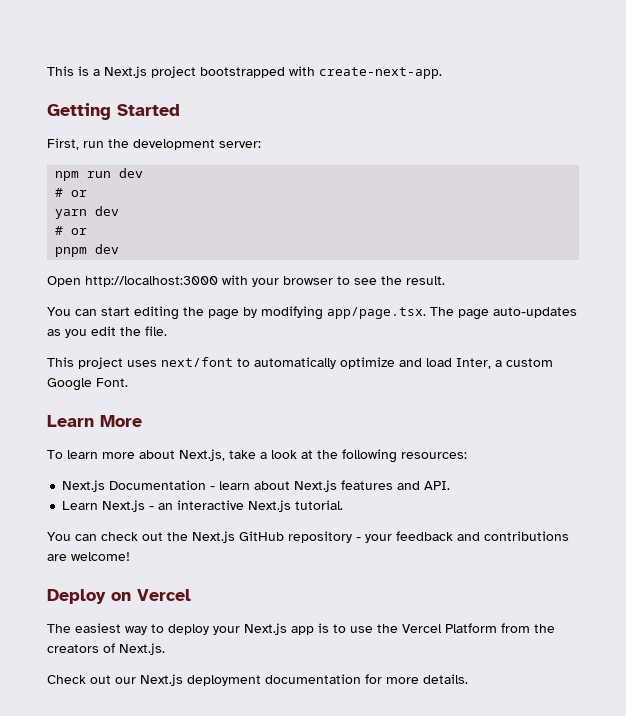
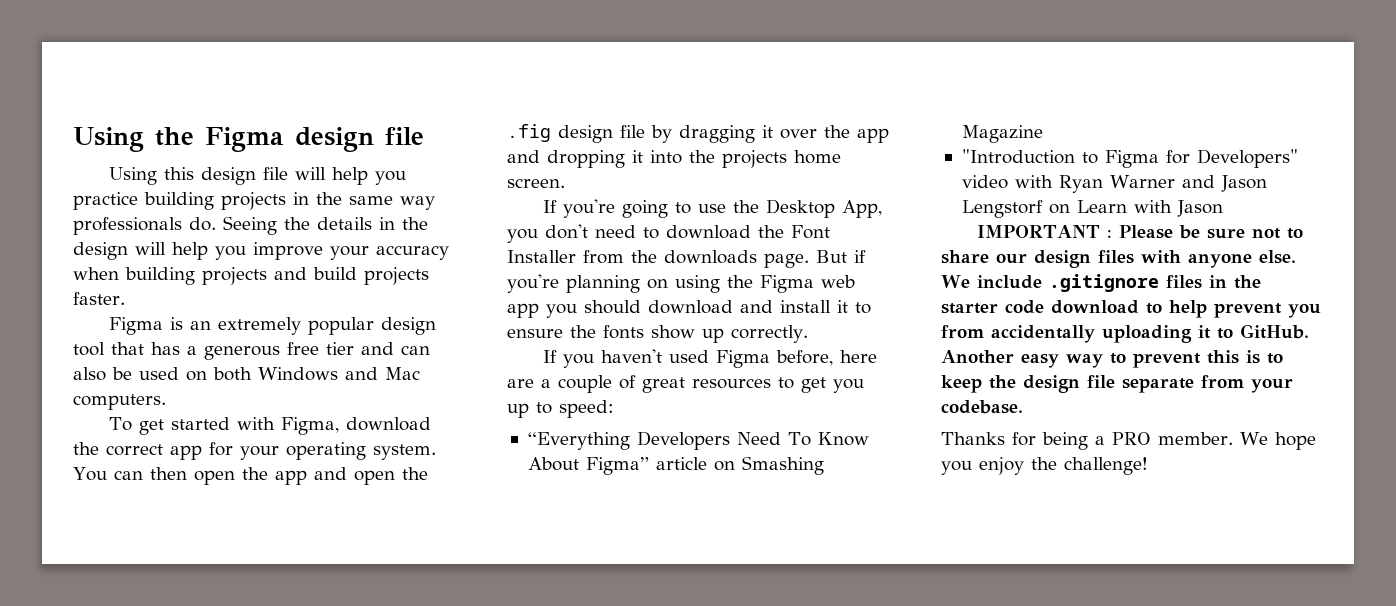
[47,66,442,79] [47,103,180,120] [47,138,261,150] [55,168,144,181] [55,188,88,197] [55,206,120,219] [55,226,88,235] [55,244,120,257] [47,275,445,287] [47,306,577,320] [47,326,167,338] [47,357,553,369] [47,378,128,391] [47,415,142,427] [47,449,467,463] [62,480,451,492] [62,500,344,512] [47,531,569,543] [47,552,130,561] [47,589,191,604] [47,623,555,635] [47,643,165,655] [47,674,468,686] This is a Next.js project bootstrapped with create-next-app. // Getting Started // First, run the development server: // npm run dev // # or // yarn dev // # or // pnpm dev // Open http://localhost:3000 with your browser to see the result. // You can start editing the page by modifying app/page.tsx. The page auto-updates as you edit the file. // This project uses next/font to automatically optimize and load Inter, a custom Google Font. // Learn More // To learn more about Next.js, take a look at the following resources: // Next.js Documentation - learn about Next.js features and API. // Learn Next.js - an interactive Next.js tutorial. // You can check out the Next.js GitHub repository - your feedback and contributions are welcome! // Deploy on Vercel // The easiest way to deploy your Next.js app is to use the Vercel Platform from the creators of Next.js. // Check out our Next.js deployment documentation for more details. -> [73,127,424,152] [108,167,406,185] [73,192,435,210] [73,216,428,235] [73,242,449,260] [73,267,429,285] [73,292,125,305] [108,317,436,335] [73,342,430,360] [73,367,420,381] [73,394,166,410] [108,417,431,435] [73,442,436,460] [73,467,428,485] [507,124,889,143] [507,150,841,168] [507,178,565,188] [542,199,882,218] [507,224,830,243] [507,250,866,268] [507,274,855,293] [507,300,871,318] [507,325,808,343] [542,349,877,368] [507,375,864,393] [507,400,614,418] [527,431,869,450] [527,456,824,475] [961,125,1043,143] [961,149,1298,168] [961,175,1267,193] [961,200,1223,218] [976,225,1303,239] [941,250,1296,268] [941,274,1261,292] [941,300,1321,318] [941,324,1309,343] [941,350,1283,368] [941,375,1293,393] [941,400,1023,414] [941,432,1316,450] [941,457,1148,475] Using the Figma design file // Using this design file will help you practice building projects in the same way professionals do. Seeing the details in the design will help you improve your accuracy when building projects and build projects faster. // Figma is an extremely popular design tool that has a generous free tier and can also be used on both Windows and Mac computers. // To get started with Figma, download the correct app for your operating system. You can then open the app and open the .fig design file by dragging it over the app and dropping it into the projects home screen. // If you're going to use the Desktop App, you don't need to download the Font Installer from the downloads page. But if you're planning on using the Figma web app you should download and install it to ensure the fonts show up correctly. // If you haven't used Figma before, here are a couple of great resources to get you up to speed: // “Everything Developers Need To Know About Figma” article on Smashing Magazine // "Introduction to Figma for Developers" video with Ryan Warner and Jason Lengstorf on Learn with Jason // IMPORTANT : Please be sure not to share our design files with anyone else. We include .gitignore files in the starter code download to help prevent you from accidentally uploading it to GitHub. Another easy way to prevent this is to keep the design file separate from your codebase. // Thanks for being a PRO member. We hope you enjoy the challenge!

